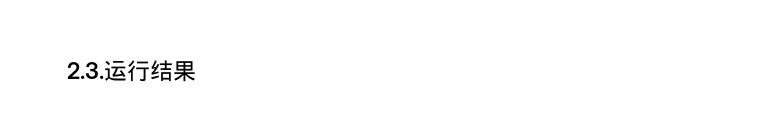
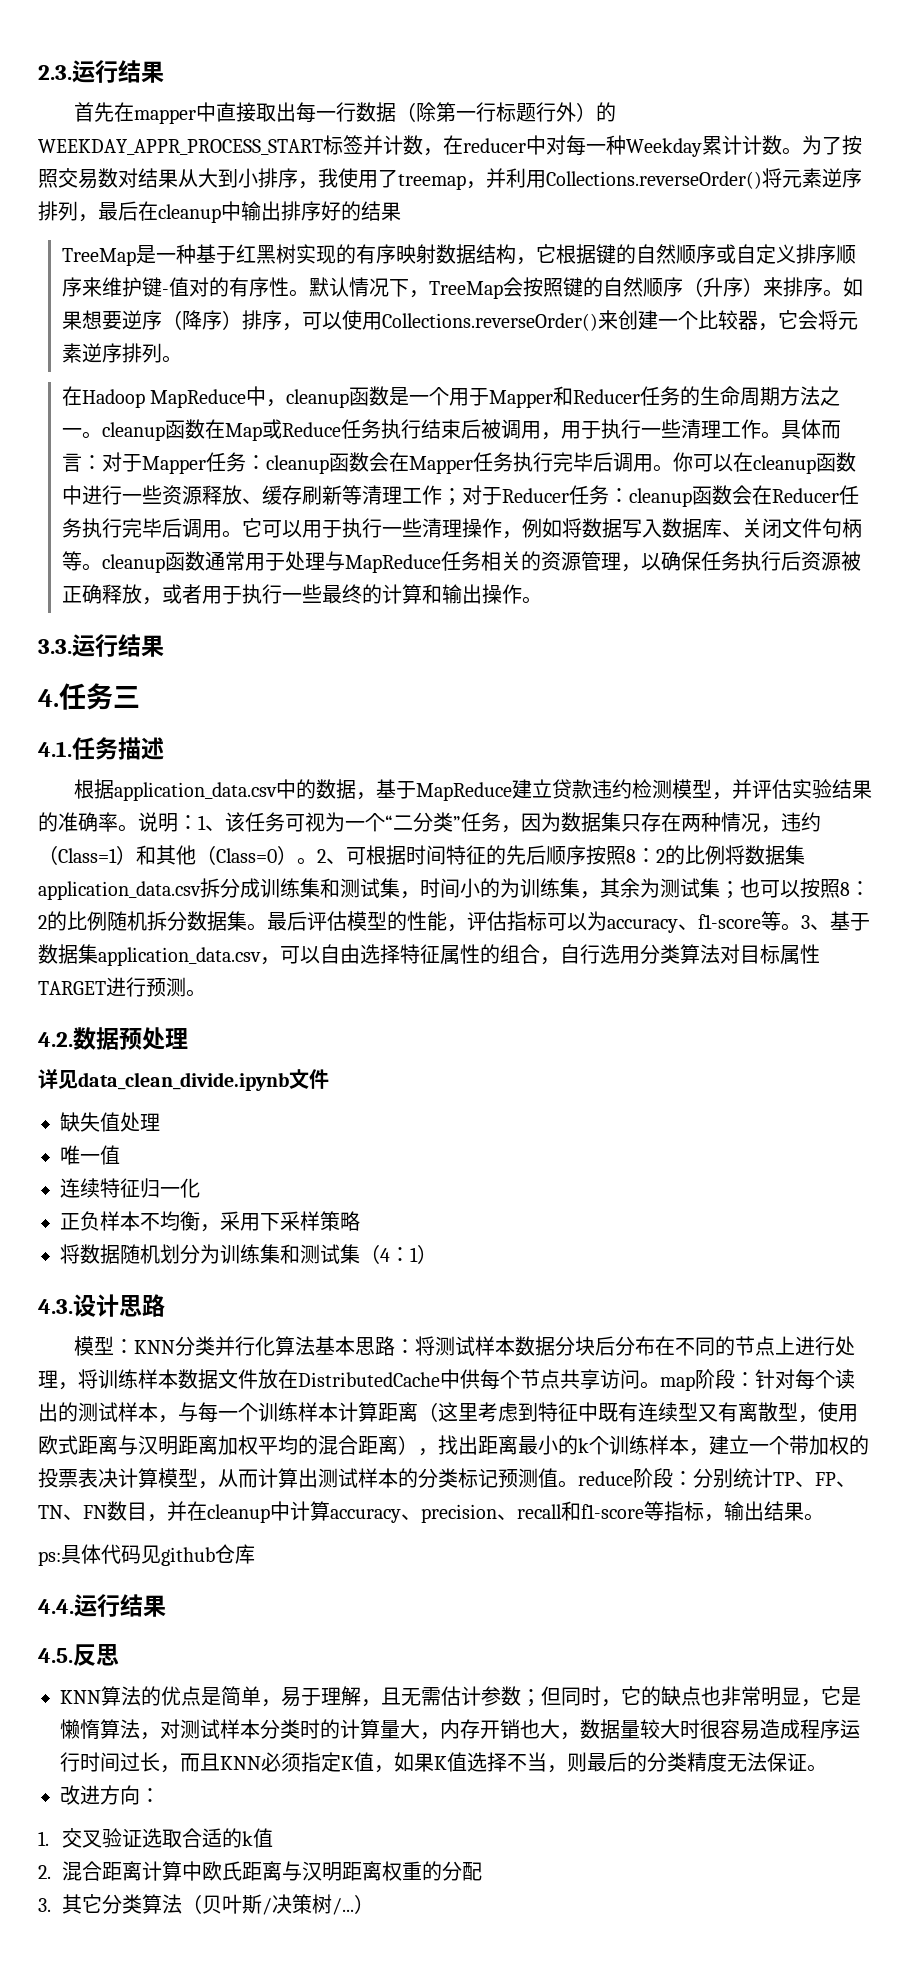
(196, 71) none -> [73,102,616,124] [38,135,862,157] [38,168,862,190] [38,201,401,223] [62,244,857,266] [62,277,864,299] [62,310,859,331] [62,343,183,363] [62,386,841,408] [62,419,842,441] [62,452,857,474] [62,485,860,507] [62,518,863,539] [62,551,862,573] [62,584,543,605] [38,634,164,657] [38,683,140,710] [38,737,164,760] [73,779,872,801] [38,812,821,833] [38,845,805,865] [38,878,870,900] [38,911,870,933] [38,944,820,966] [38,977,206,997] [38,1027,188,1050] [38,1069,329,1091] [60,1112,160,1132] [60,1145,120,1165] [60,1178,200,1198] [60,1211,360,1232] [60,1244,437,1264] [38,1294,165,1317] [73,1336,855,1356] [38,1369,855,1391] [38,1402,858,1423] [38,1435,869,1456] [38,1468,856,1489] [38,1501,824,1523] [38,1544,255,1566] [38,1594,166,1617] [38,1644,119,1666] [60,1686,861,1707] [60,1719,860,1740] [60,1752,827,1773] [60,1785,160,1805] [38,1828,274,1848] [38,1861,483,1881] [38,1894,375,1915] // 首先在mapper中直接取出每一行数据（除第一行标题行外）的WEEKDAY_APPR_PROCESS_START标签并计数，在reducer中对每一种Weekday累计计数。为了按照交易数对结果从大到小排序，我使用了treemap，并利用Collections.reverseOrder()将元素逆序排列，最后在cleanup中输出排序好的结果 // TreeMap是一种基于红黑树实现的有序映射数据结构，它根据键的自然顺序或自定义排序顺序来维护键-值对的有序性。默认情况下，TreeMap会按照键的自然顺序（升序）来排序。如果想要逆序（降序）排序，可以使用Collections.reverseOrder()来创建一个比较器，它会将元素逆序排列。 // 在Hadoop MapReduce中，cleanup函数是一个用于Mapper和Reducer任务的生命周期方法之一。cleanup函数在Map或Reduce任务执行结束后被调用，用于执行一些清理工作。具体而言：对于Mapper任务：cleanup函数会在Mapper任务执行完毕后调用。你可以在cleanup函数中进行一些资源释放、缓存刷新等清理工作；对于Reducer任务：cleanup函数会在Reducer任务执行完毕后调用。它可以用于执行一些清理操作，例如将数据写入数据库、关闭文件句柄等。cleanup函数通常用于处理与MapReduce任务相关的资源管理，以确保任务执行后资源被正确释放，或者用于执行一些最终的计算和输出操作。 // 3.3.运行结果 // 4.任务三 // 4.1.任务描述 // 根据application_data.csv中的数据，基于MapReduce建⽴贷款违约检测模型，并评估实验结果的准确率。说明：1、该任务可视为⼀个“⼆分类”任务，因为数据集只存在两种情况，违约（Class=1）和其他（Class=0）。2、可根据时间特征的先后顺序按照8：2的⽐例将数据集application_data.csv拆分成训练集和测试集，时间⼩的为训练集，其余为测试集；也可以按照8：2的⽐例随机拆分数据集。最后评估模型的性能，评估指标可以为accuracy、f1-score等。3、基于数据集application_data.csv，可以⾃由选择特征属性的组合，⾃⾏选⽤分类算法对⽬标属性TARGET进⾏预测。 // 4.2.数据预处理 // 详见data_clean_divide.ipynb文件 // 缺失值处理 // 唯一值 // 连续特征归一化 // 正负样本不均衡，采用下采样策略 // 将数据随机划分为训练集和测试集（4：1） // 4.3.设计思路 // 模型：KNN分类并行化算法基本思路：将测试样本数据分块后分布在不同的节点上进行处理，将训练样本数据文件放在DistributedCache中供每个节点共享访问。map阶段：针对每个读出的测试样本，与每一个训练样本计算距离（这里考虑到特征中既有连续型又有离散型，使用欧式距离与汉明距离加权平均的混合距离），找出距离最小的k个训练样本，建立一个带加权的投票表决计算模型，从而计算出测试样本的分类标记预测值。reduce阶段：分别统计TP、FP、TN、FN数目，并在cleanup中计算accuracy、precision、recall和f1-score等指标，输出结果。 // ps:具体代码见github仓库 // 4.4.运行结果 // 4.5.反思 // KNN算法的优点是简单，易于理解，且无需估计参数；但同时，它的缺点也非常明显，它是懒惰算法，对测试样本分类时的计算量大，内存开销也大，数据量较大时很容易造成程序运行时间过长，而且KNN必须指定K值，如果K值选择不当，则最后的分类精度无法保证。 // 改进方向： // 1.交叉验证选取合适的k值 // 2.混合距离计算中欧氏距离与汉明距离权重的分配 // 3.其它分类算法（贝叶斯/决策树/...）

